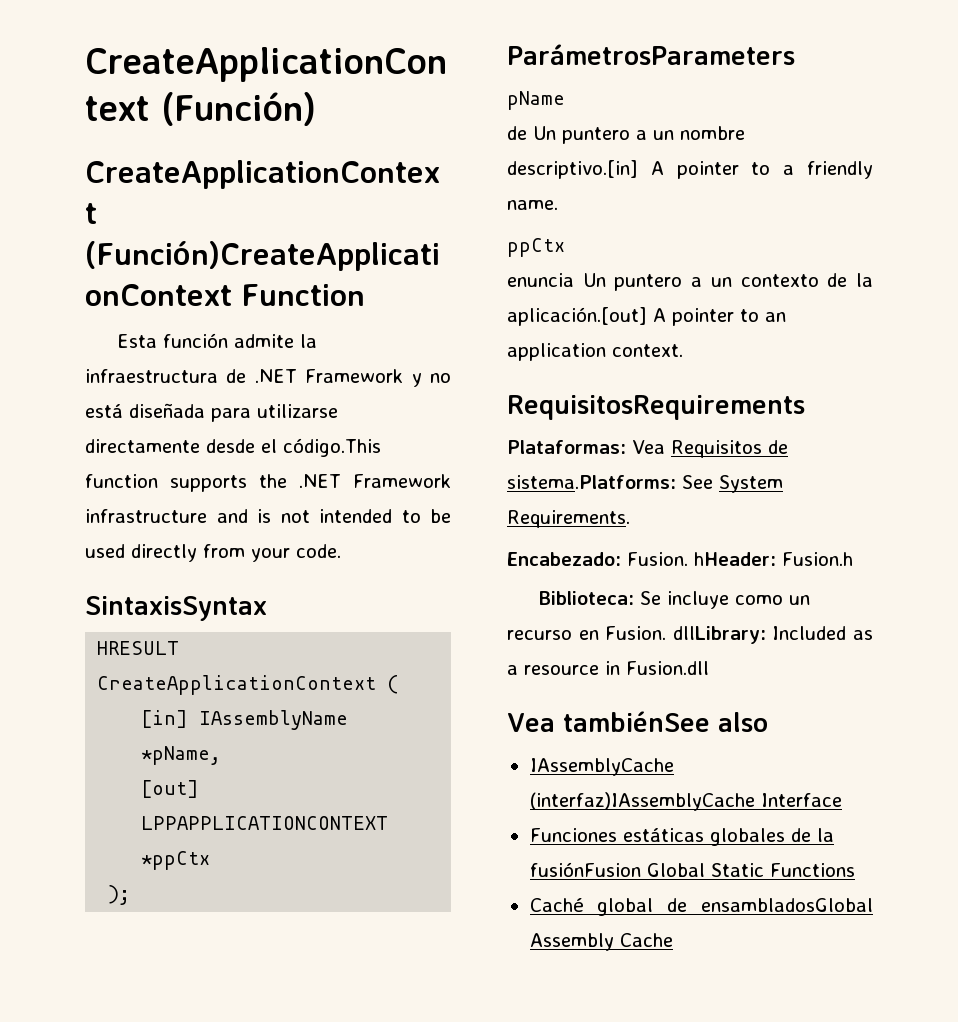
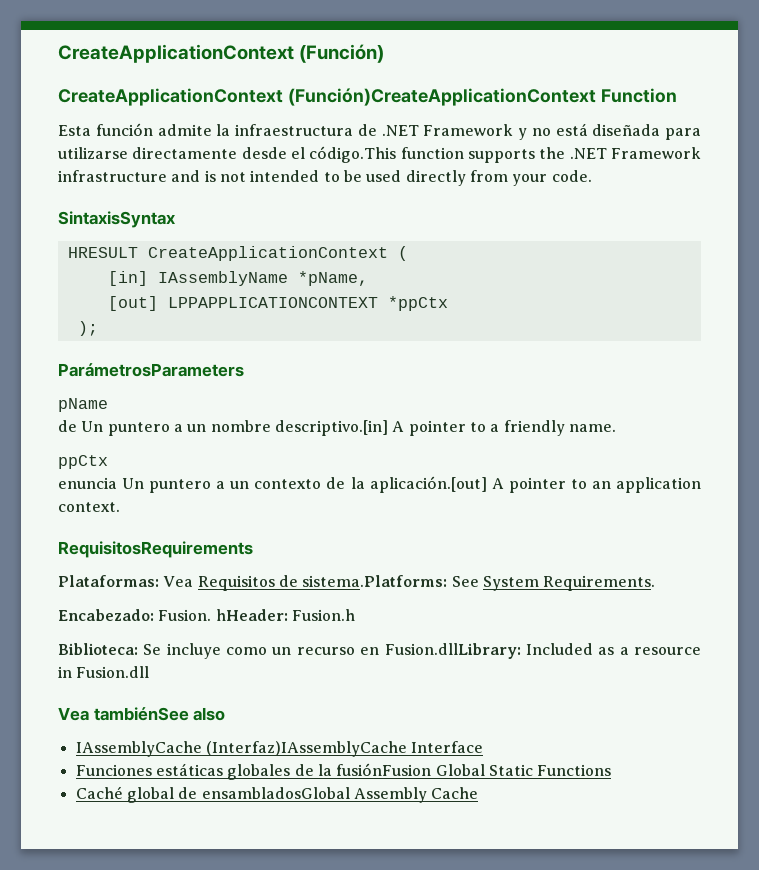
[605,626,766,644] Fusion. dllLibrary: -> [384,643,521,659] Fusion.dllLibrary:
[529,792,755,811] (interfaz)IAssemblyCache -> [205,741,407,757] (Interfaz)IAssemblyCache

